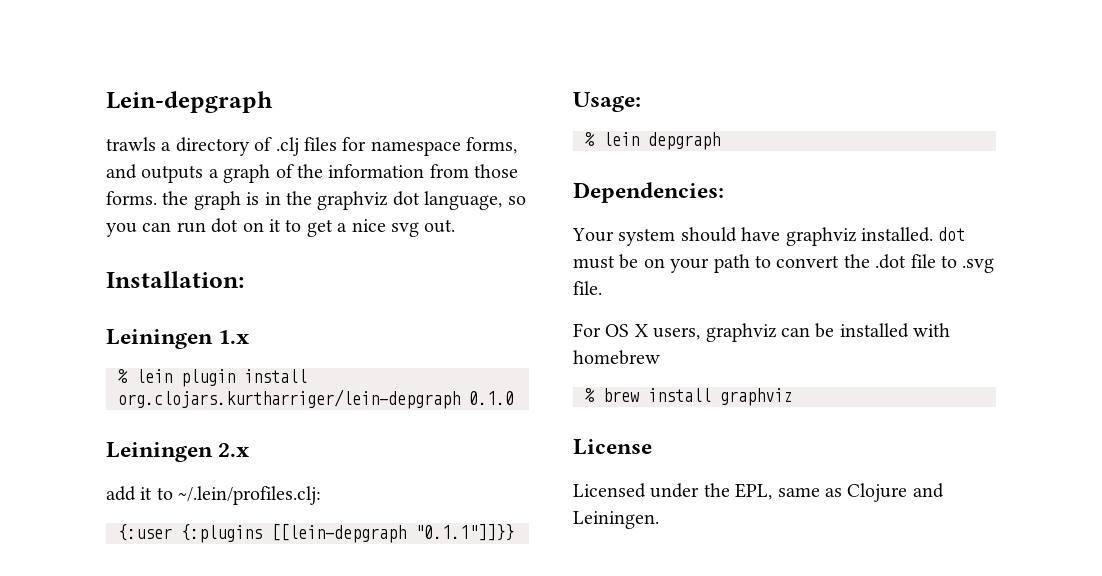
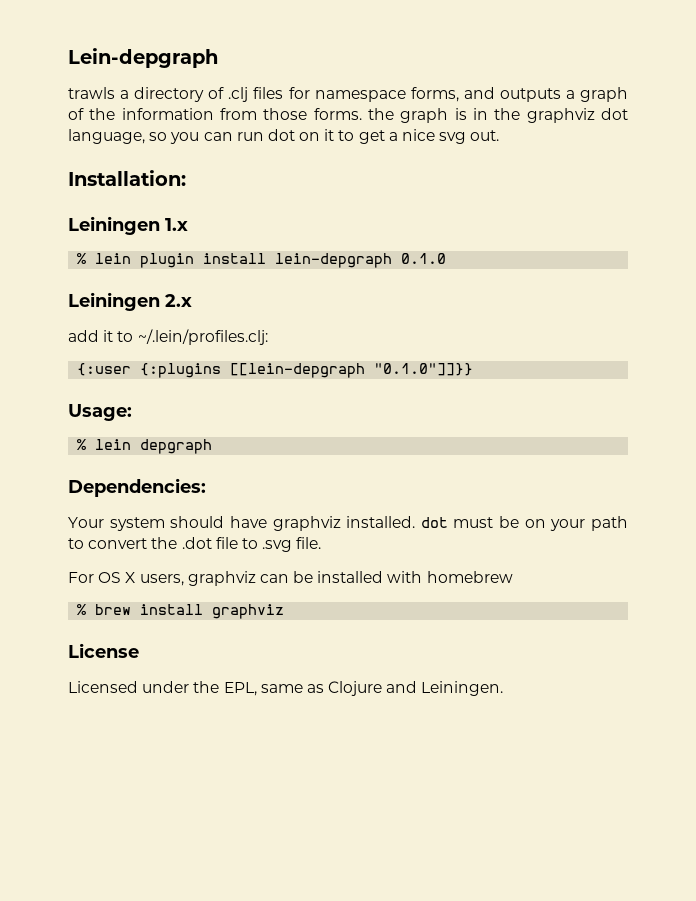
[118,389,460,409] org.clojars.kurtharriger/lein-depgraph -> [275,253,393,268] lein-depgraph
[415,524,514,541] "0.1.1"]]}} -> [374,363,474,376] "0.1.0"]]}}

